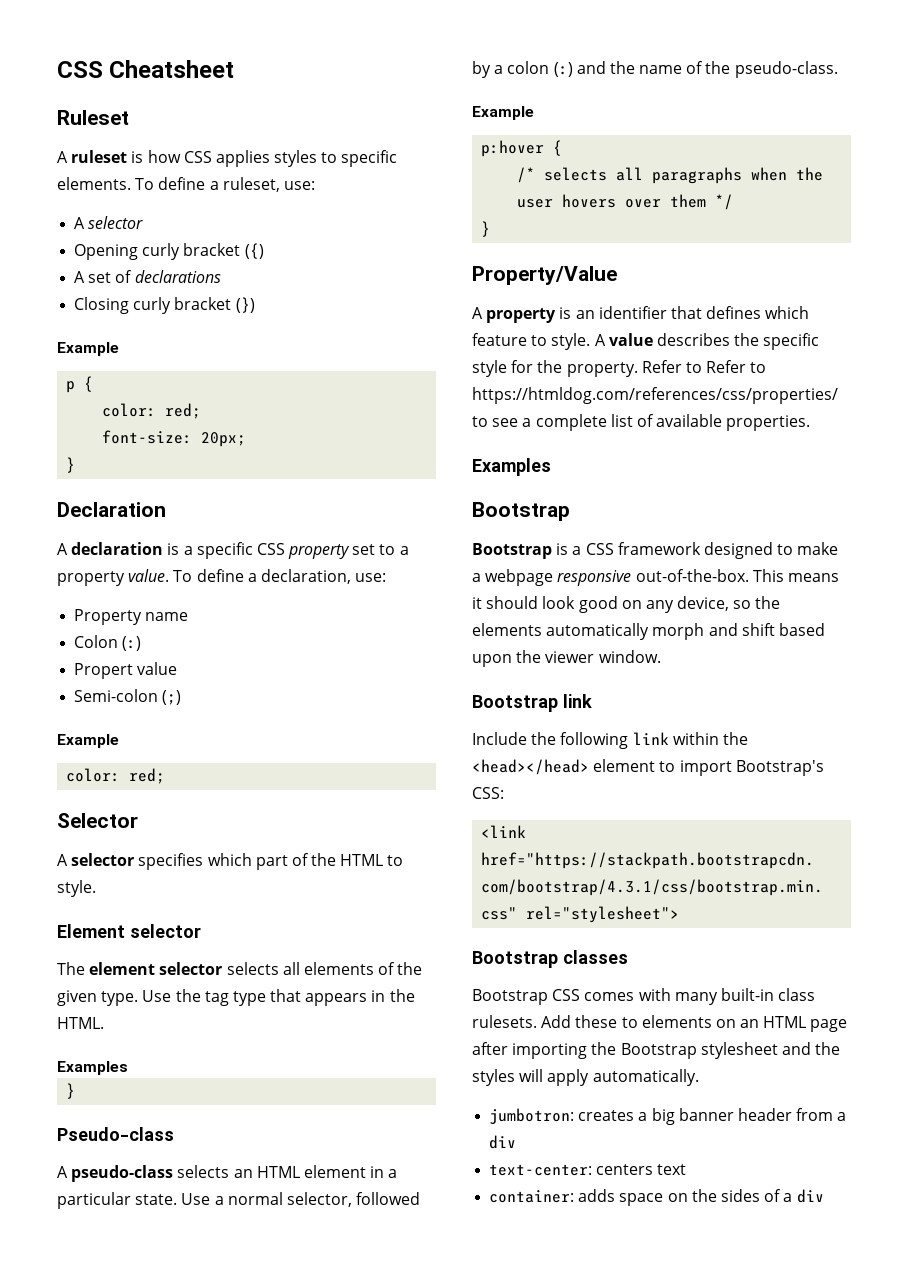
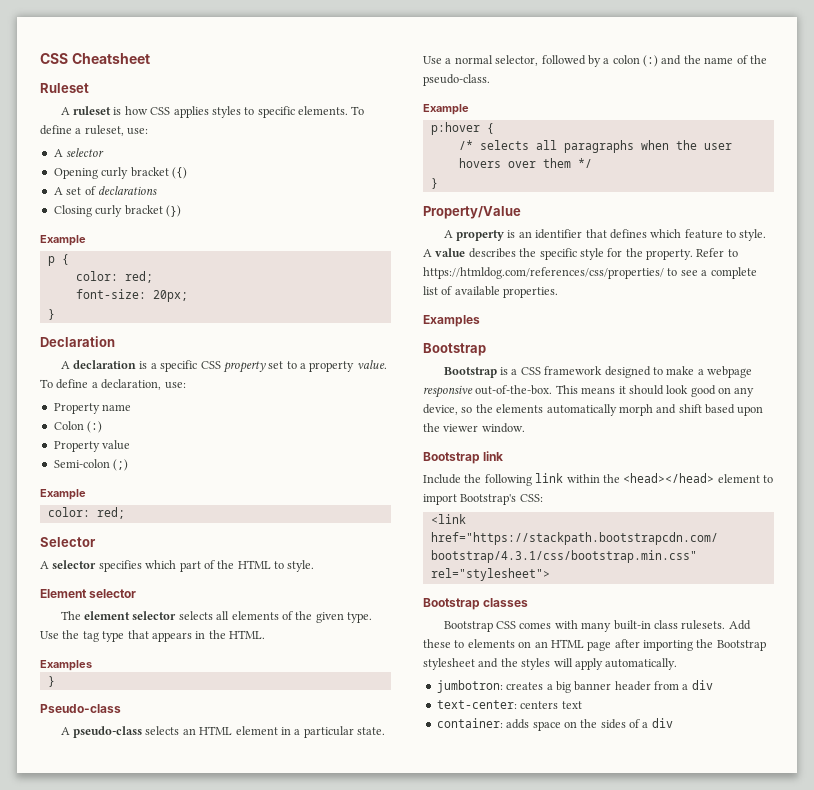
[74,663,134,679] Propert -> [53,441,100,452] Property
[706,360,767,373] Refer to -> (738, 253) none

